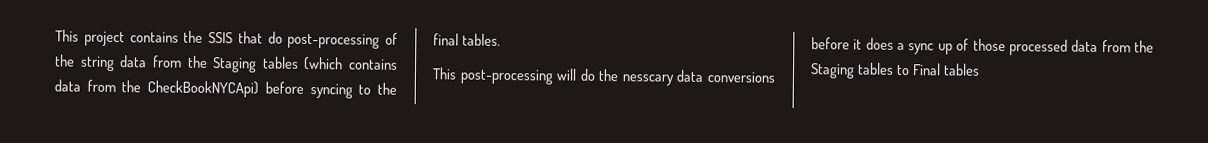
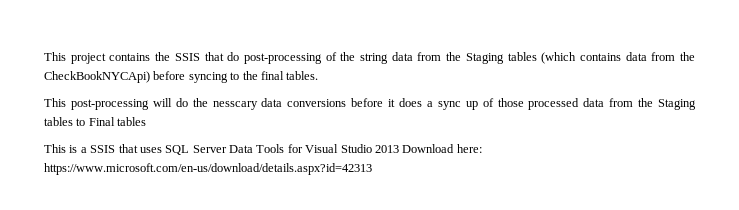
(980, 69) none -> [44,144,482,155] [44,163,372,175] // This is a SSIS that uses SQL Server Data Tools for Visual Studio 2013 Download here: https://www.microsoft.com/en-us/download/details.aspx?id=42313

